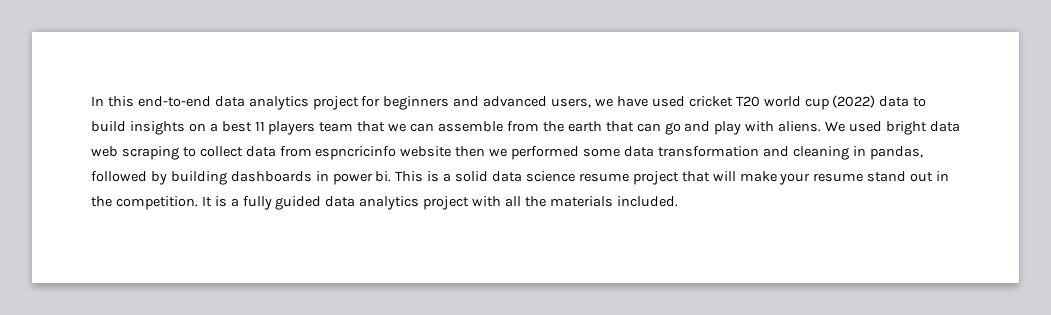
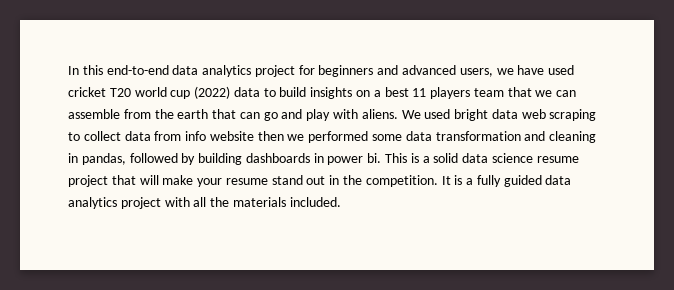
[315,146,397,160] espncricinfo -> [185,131,207,141] info

